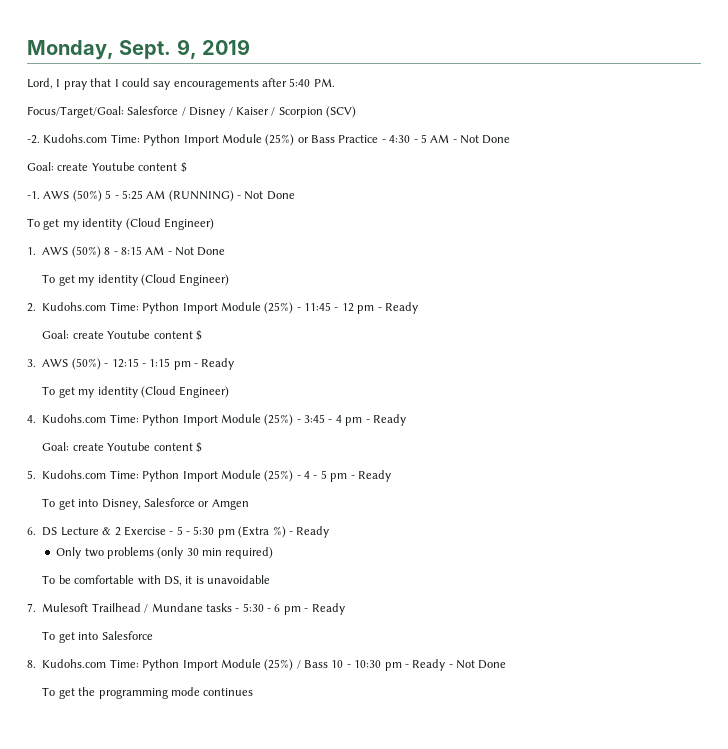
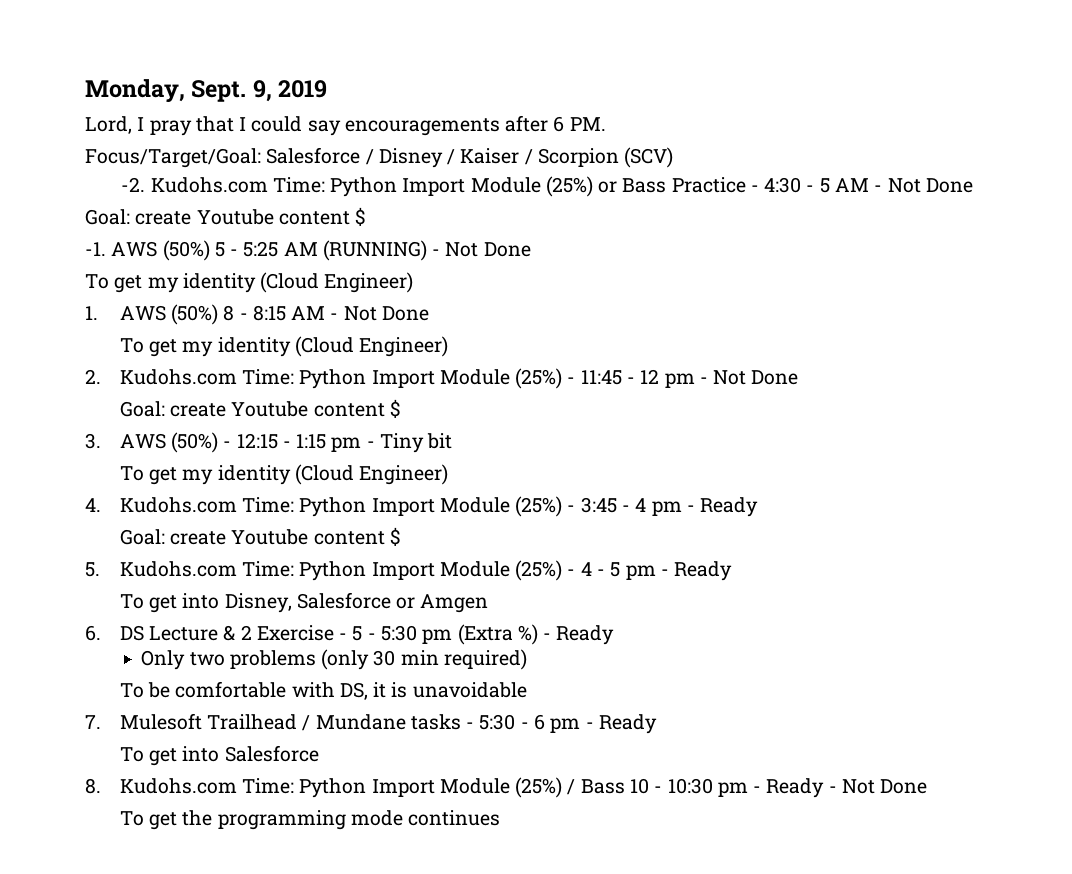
[289,78,311,87] 5:40 -> [553,116,565,132] 6
[384,302,418,314] Ready -> [713,370,799,385] Not Done
[201,358,235,370] Ready -> [379,433,453,453] Tiny bit

